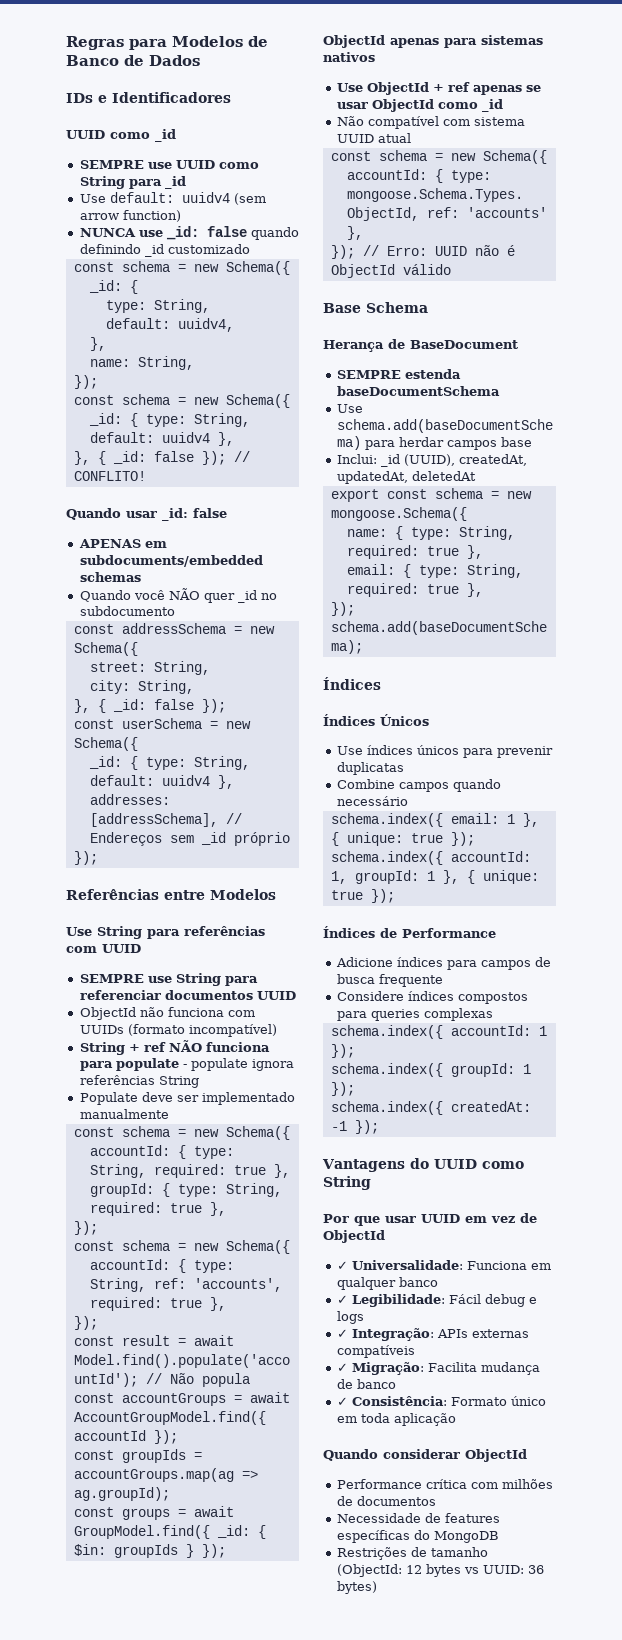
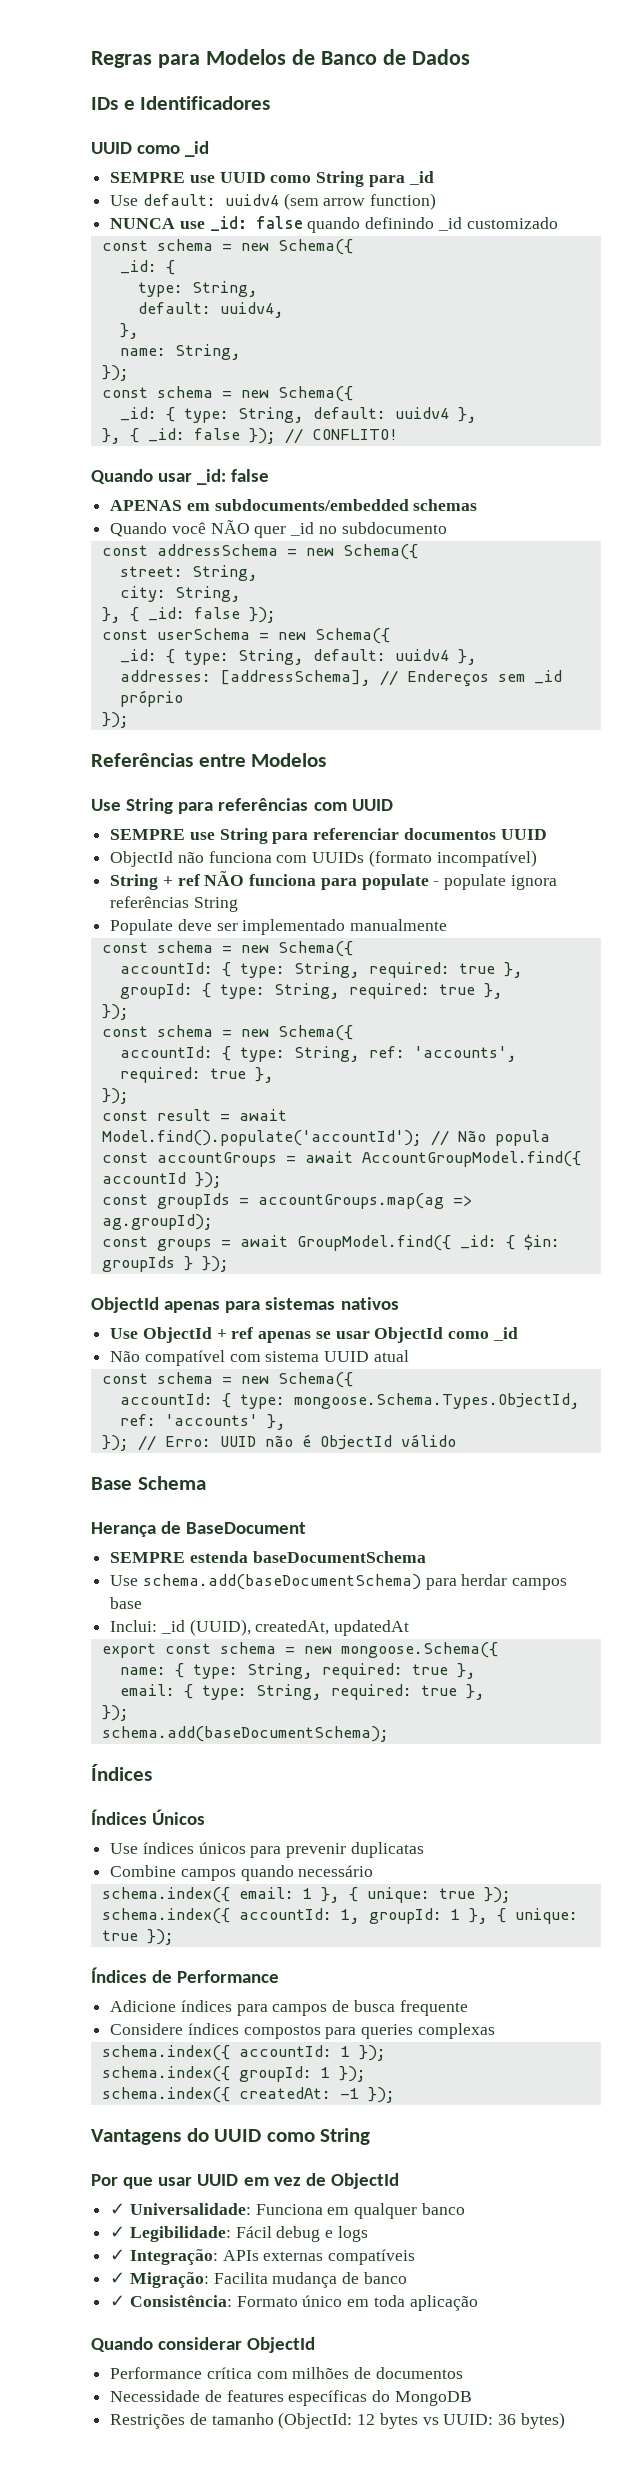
[336,471,476,484] updatedAt, deletedAt -> [334,1620,410,1636] updatedAt

